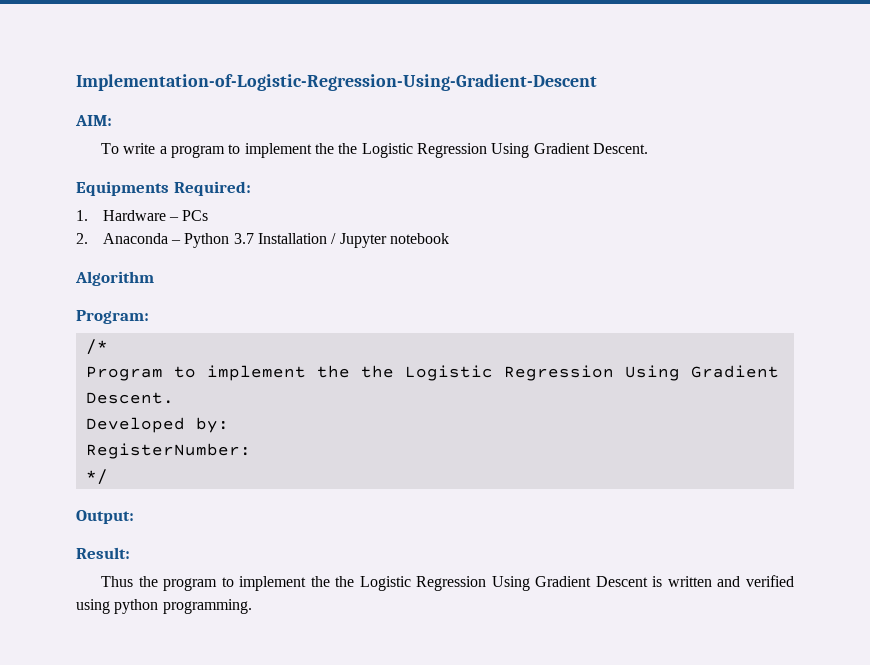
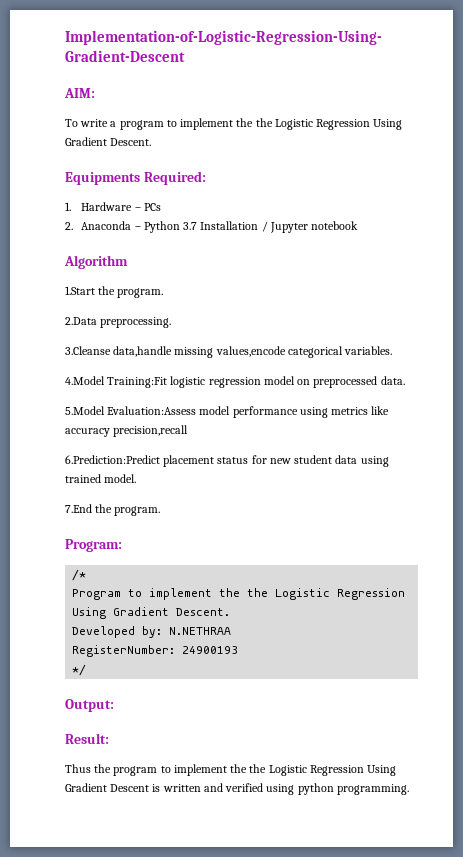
(154, 278) none -> [65,286,164,298] [65,317,172,328] [65,346,393,358] [65,376,405,388] [65,406,390,418] [65,425,189,437] [65,455,389,467] [65,474,137,483] [65,504,161,516] // 1.Start the program. // 2.Data preprocessing. // 3.Cleanse data,handle missing values,encode categorical variables. // 4.Model Training:Fit logistic regression model on preprocessed data. // 5.Model Evaluation:Assess model performance using metrics like accuracy precision,recall // 6.Prediction:Predict placement status for new student data using trained model. // 7.End the program.
(229, 425) none -> [169,627,232,635] N.NETHRAA
(251, 451) none -> [182,646,239,654] 24900193

